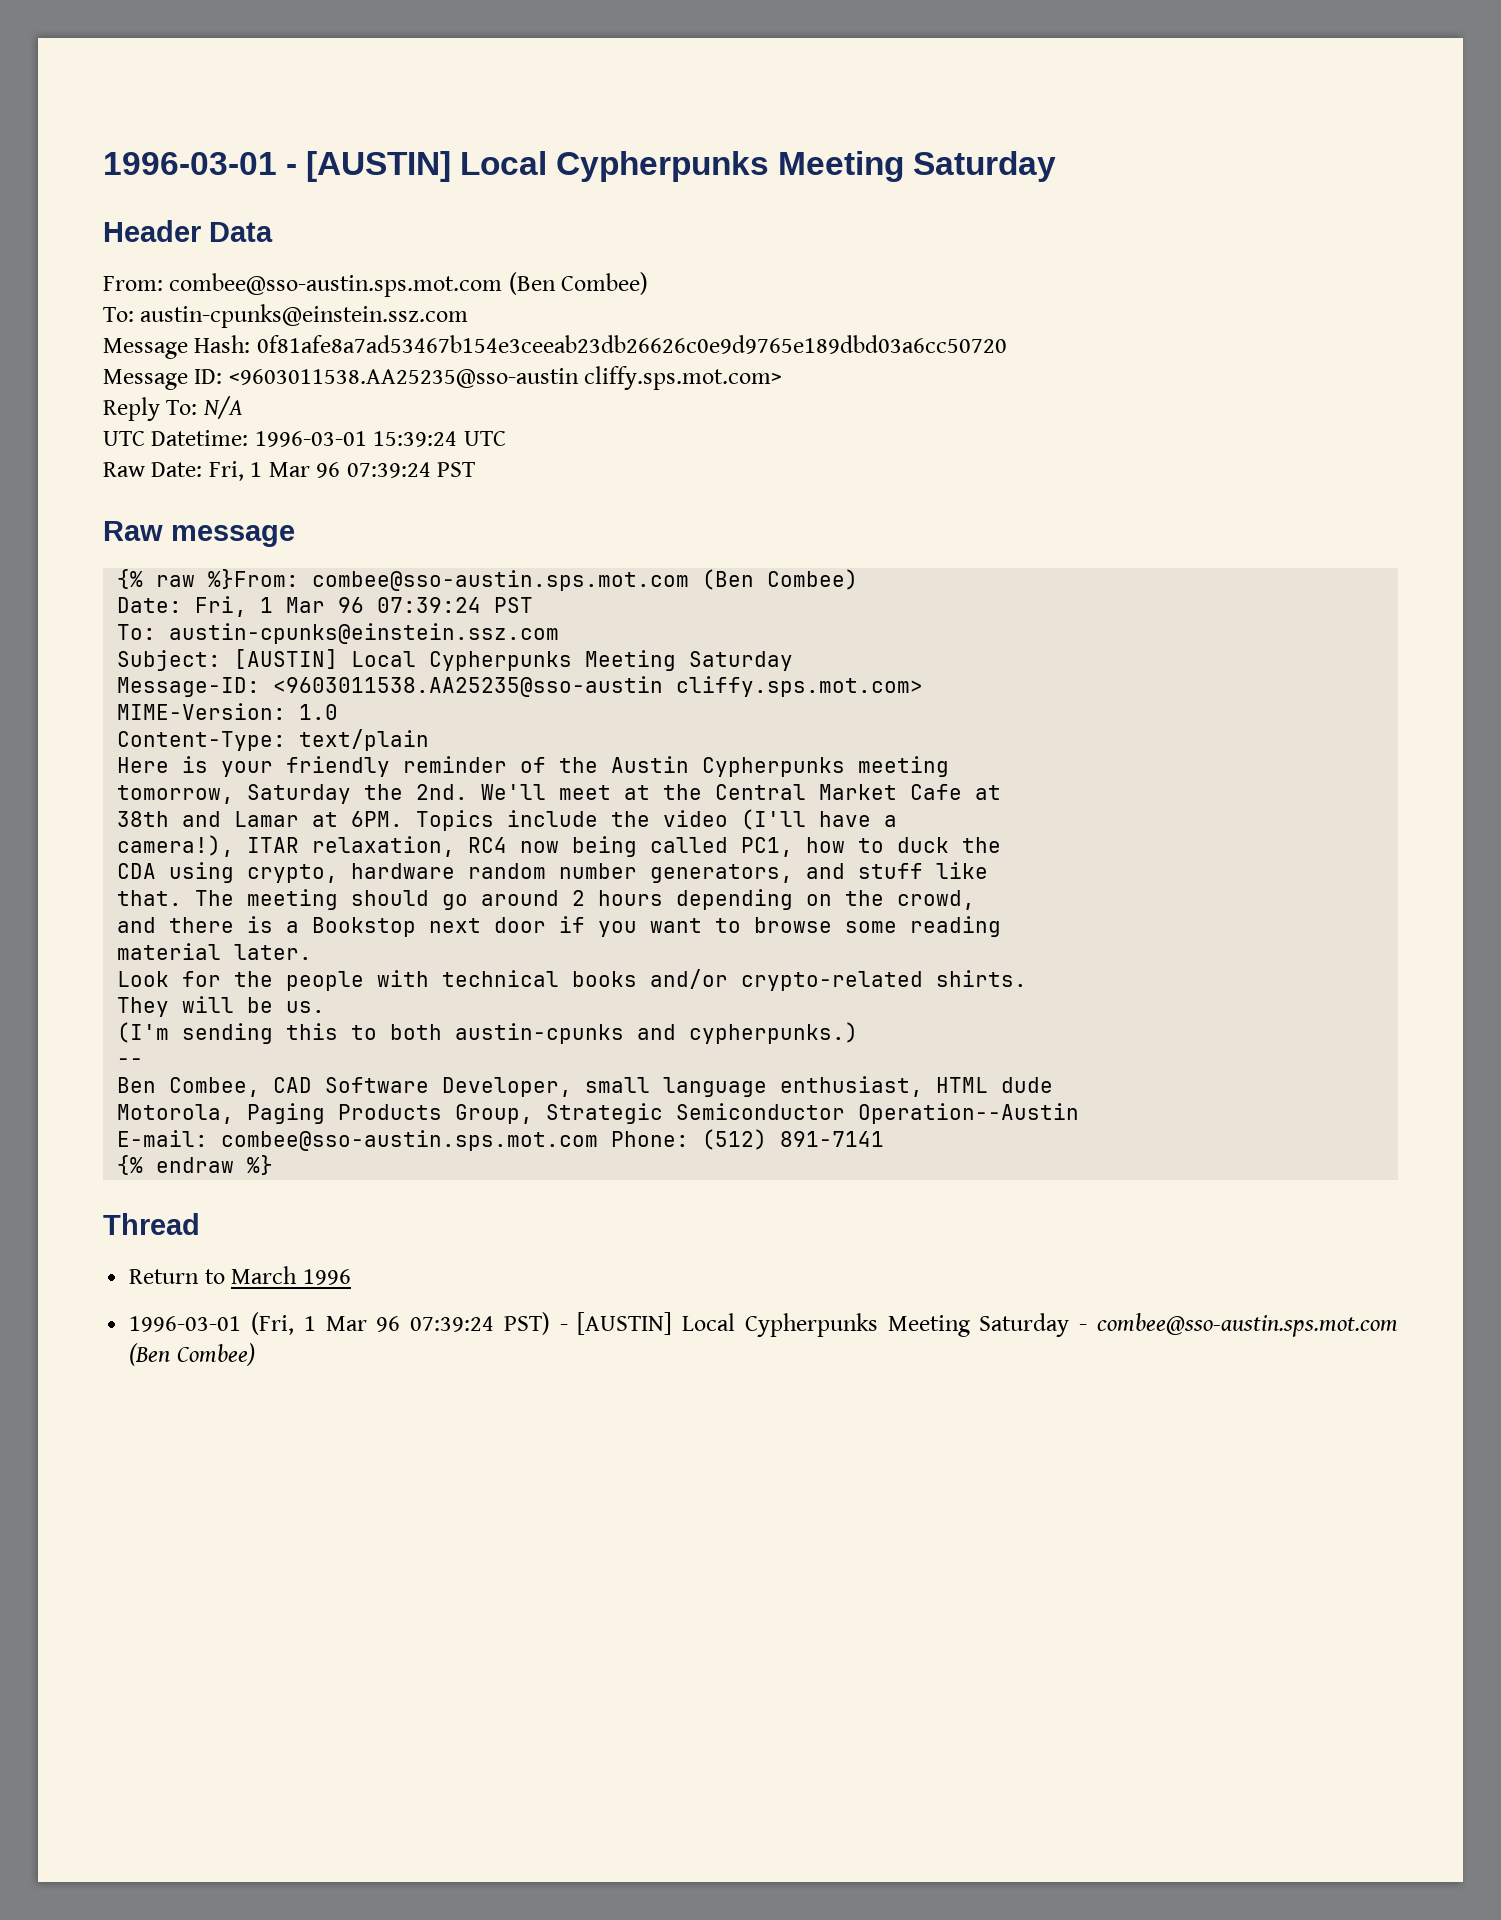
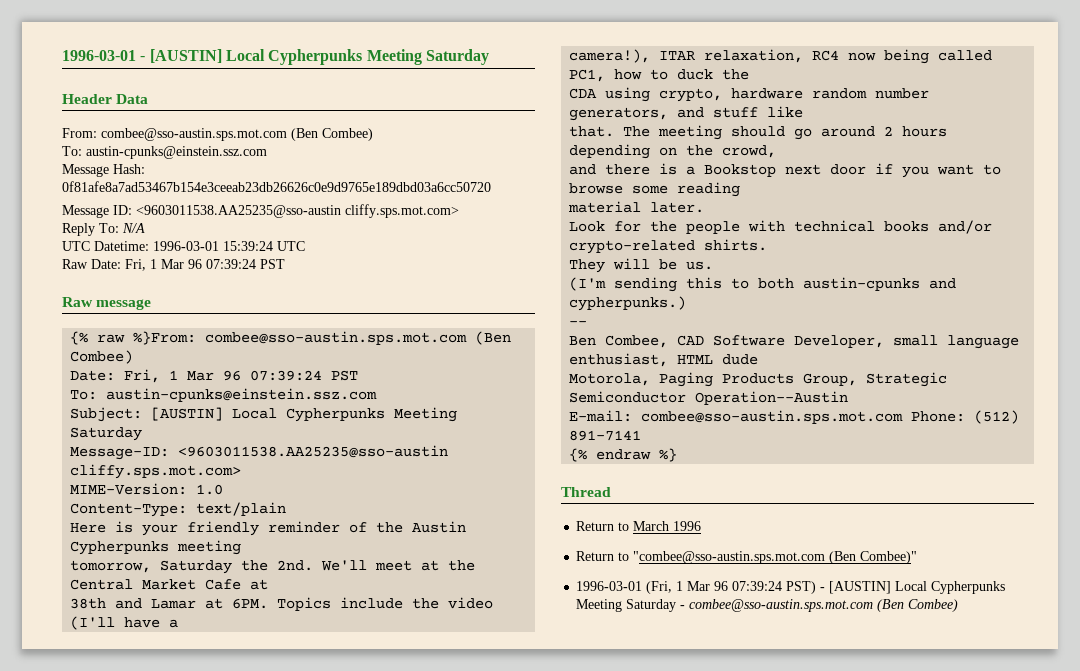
(351, 1277) none -> [576,551,918,564] // Return to "combee@sso-austin.sps.mot.com (Ben Combee)"

